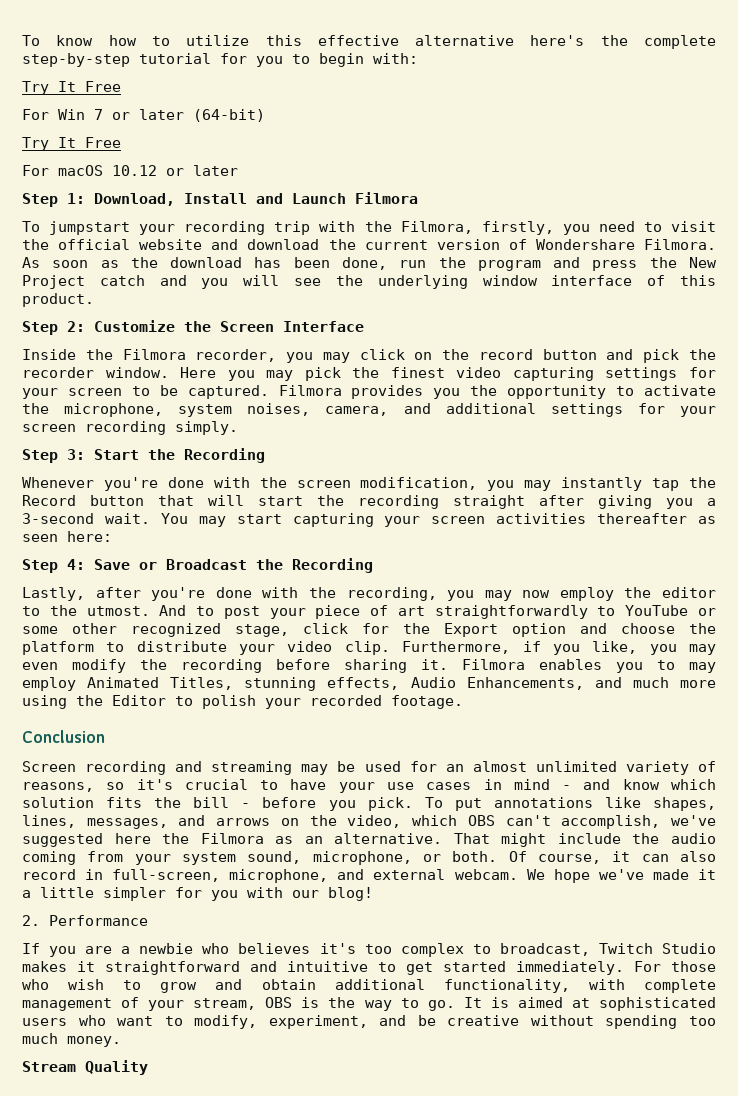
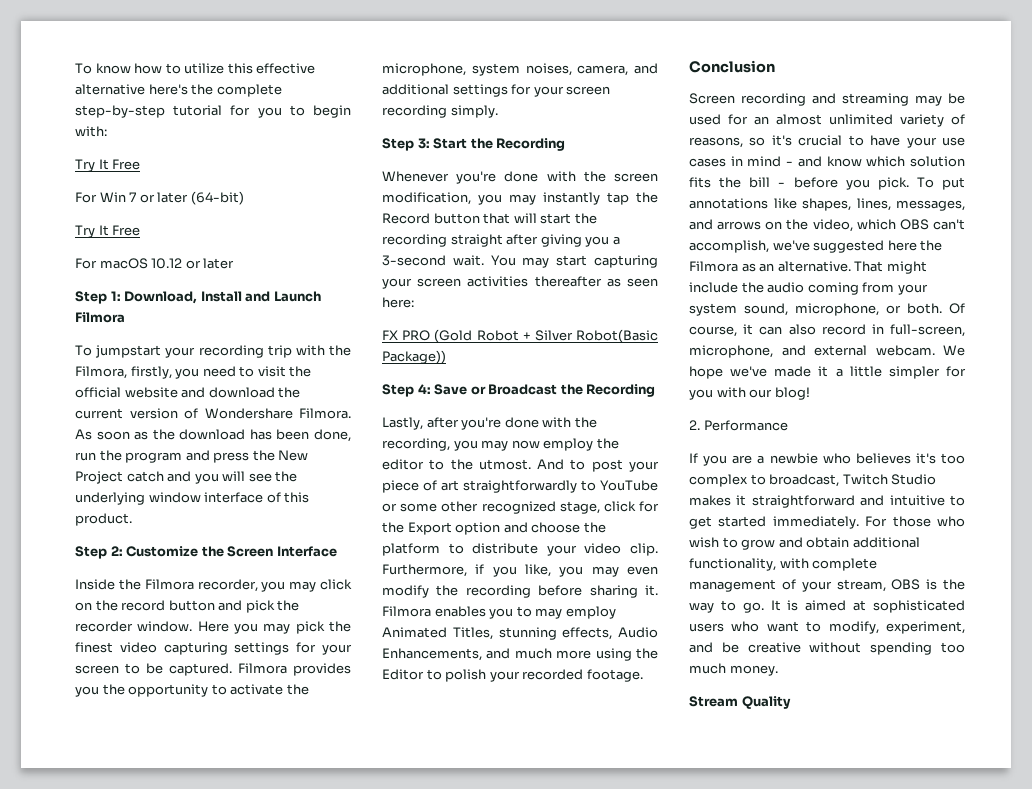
(112, 536) none -> [382,329,658,343] [382,350,446,364] // FX PRO (Gold Robot + Silver Robot(Basic Package))

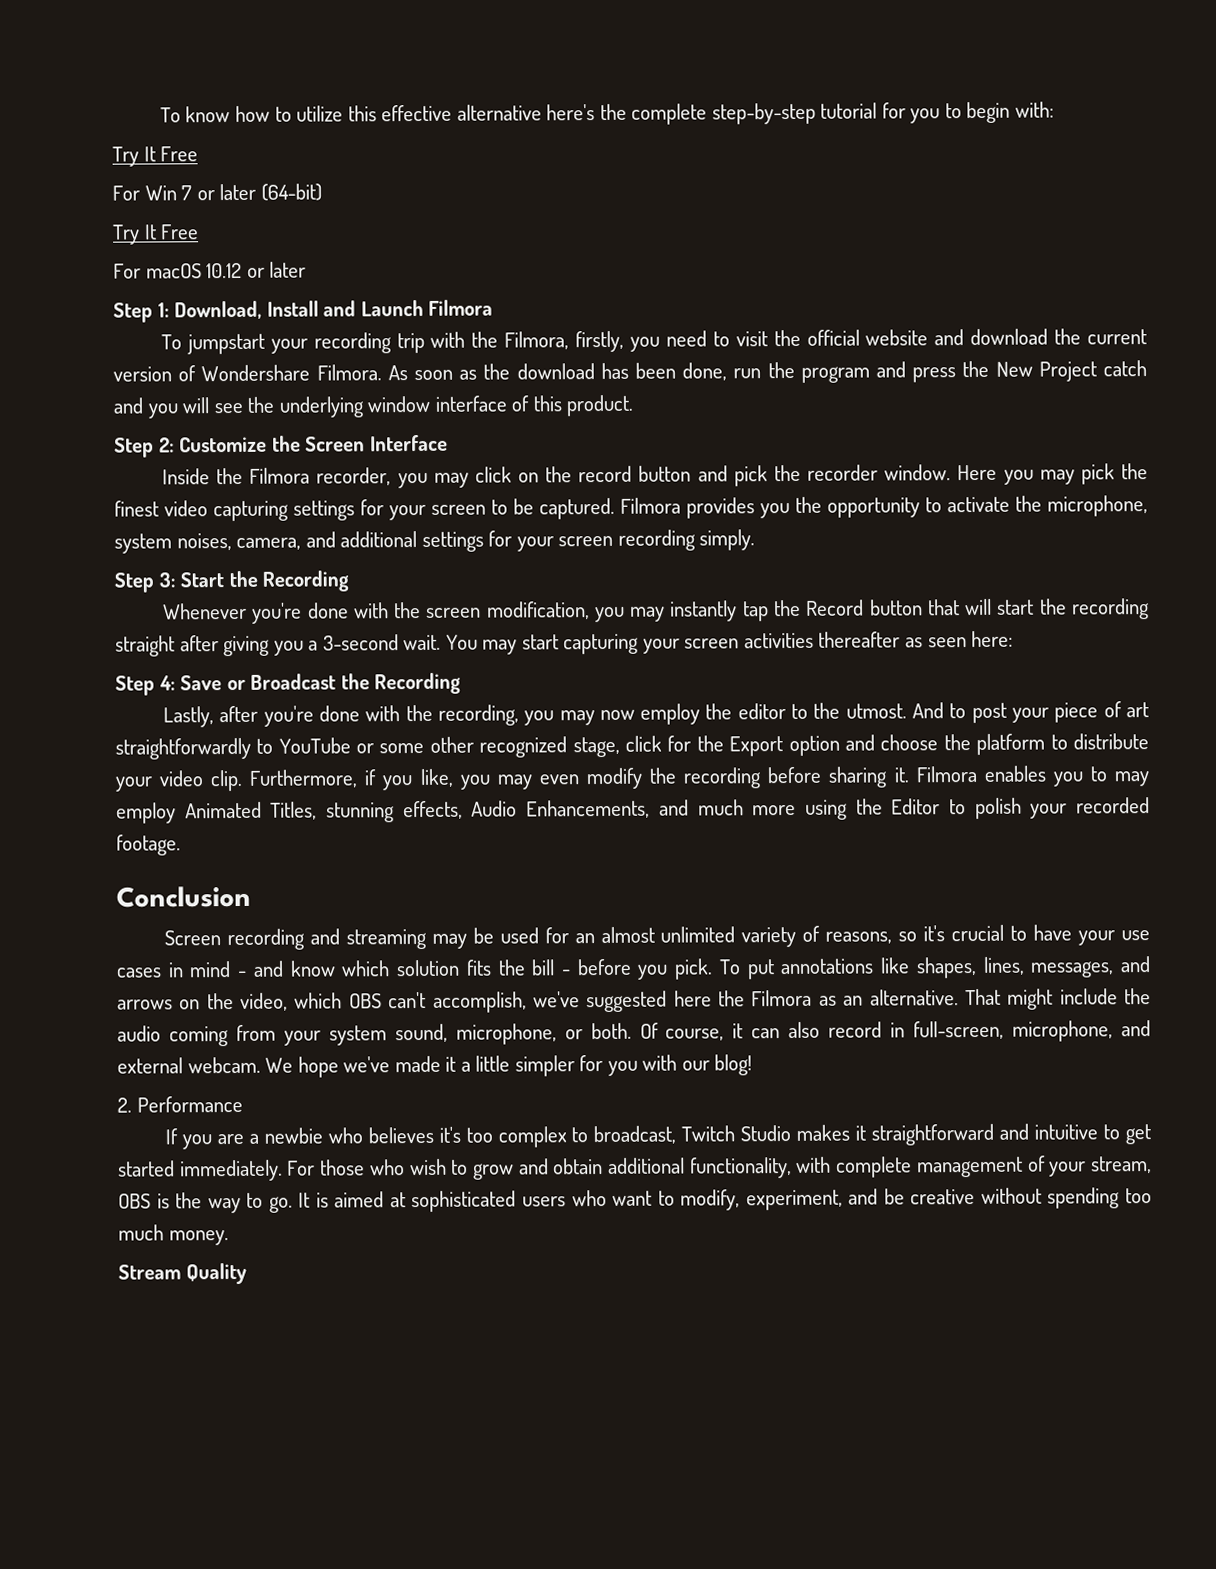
[382,329,658,343] [382,350,446,364] // FX PRO (Gold Robot + Silver Robot(Basic Package)) -> (1014, 639) none

